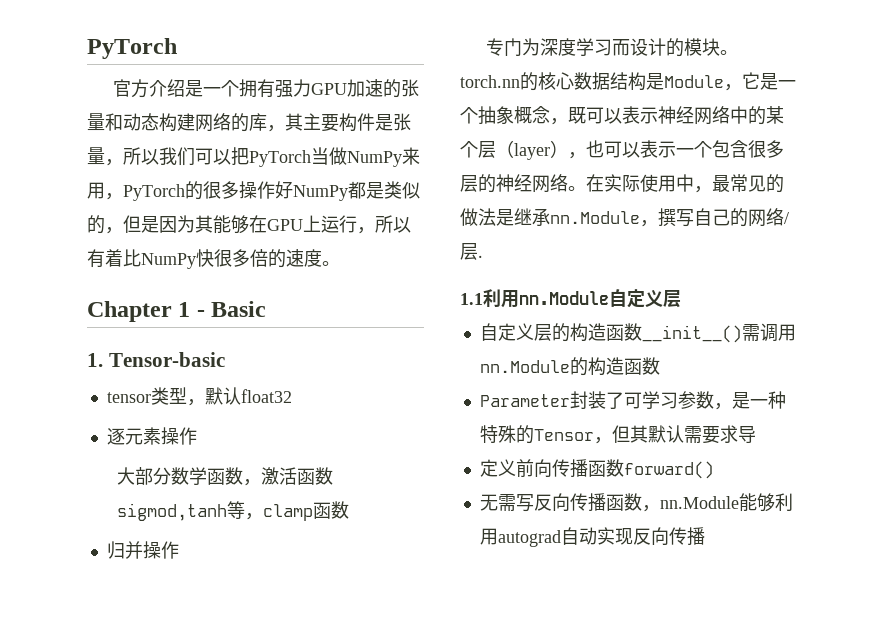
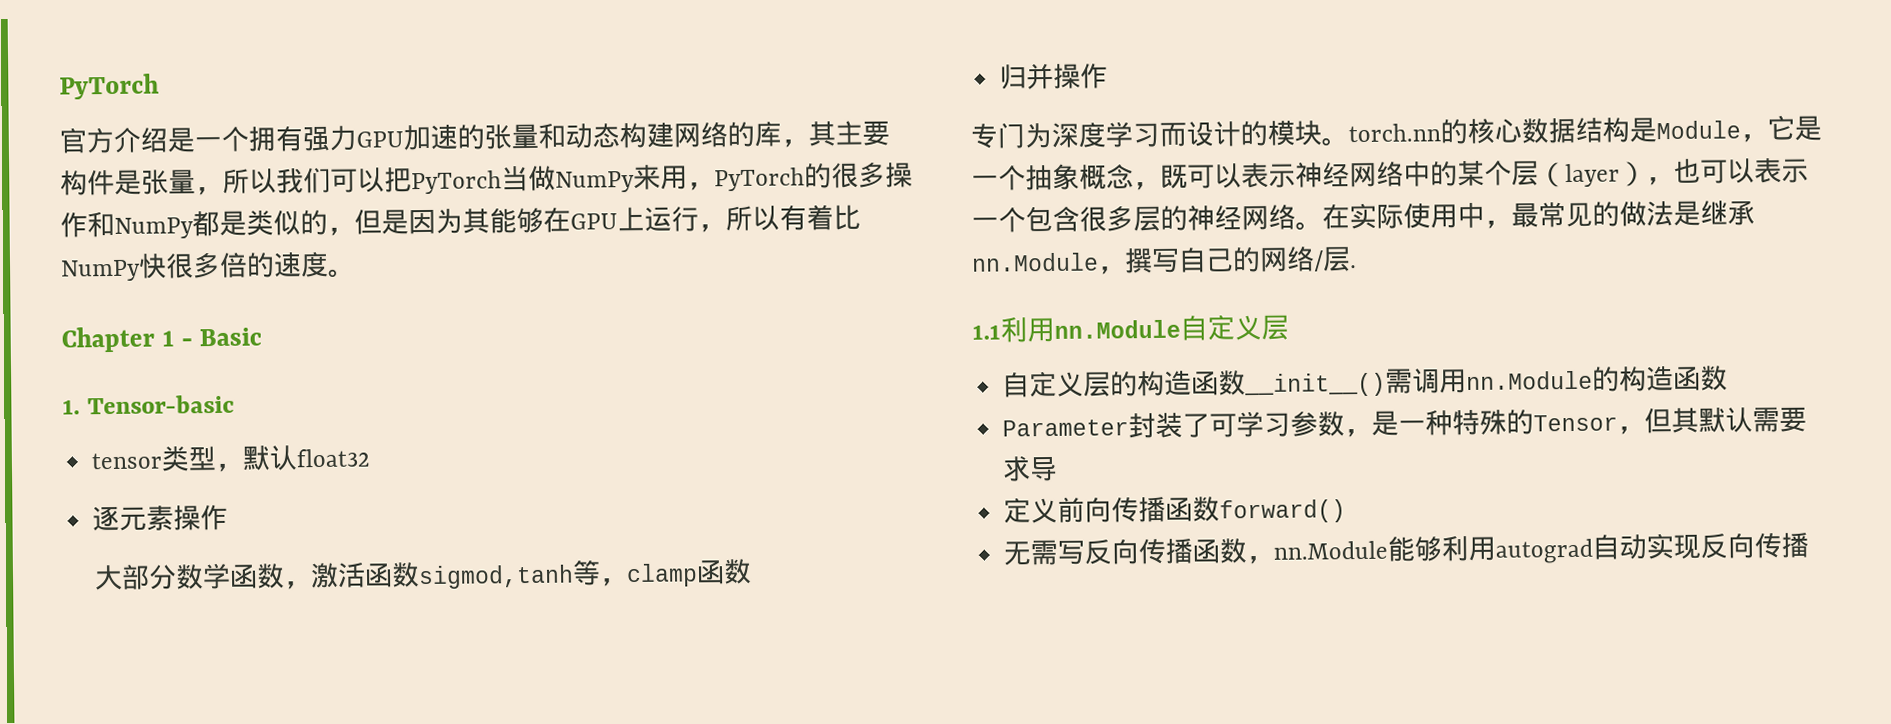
[275,181,293,199] 好 -> [87,211,115,238] 和

